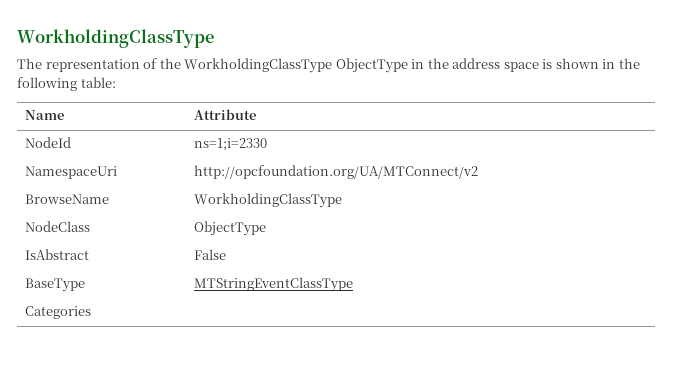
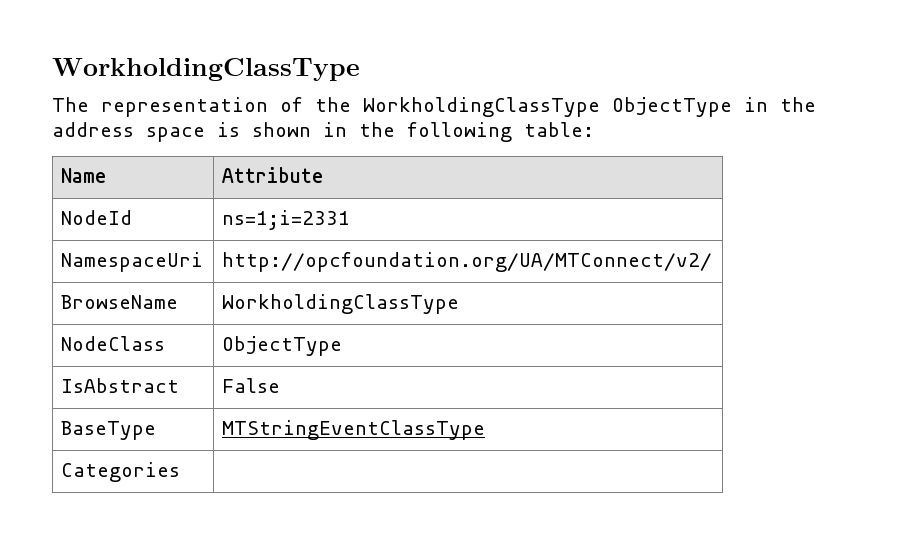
[194,138,268,151] ns=1;i=2330 -> [222,210,351,230] ns=1;i=2331
[194,165,479,179] http://opcfoundation.org/UA/MTConnect/v2 -> [222,252,713,272] http://opcfoundation.org/UA/MTConnect/v2/

